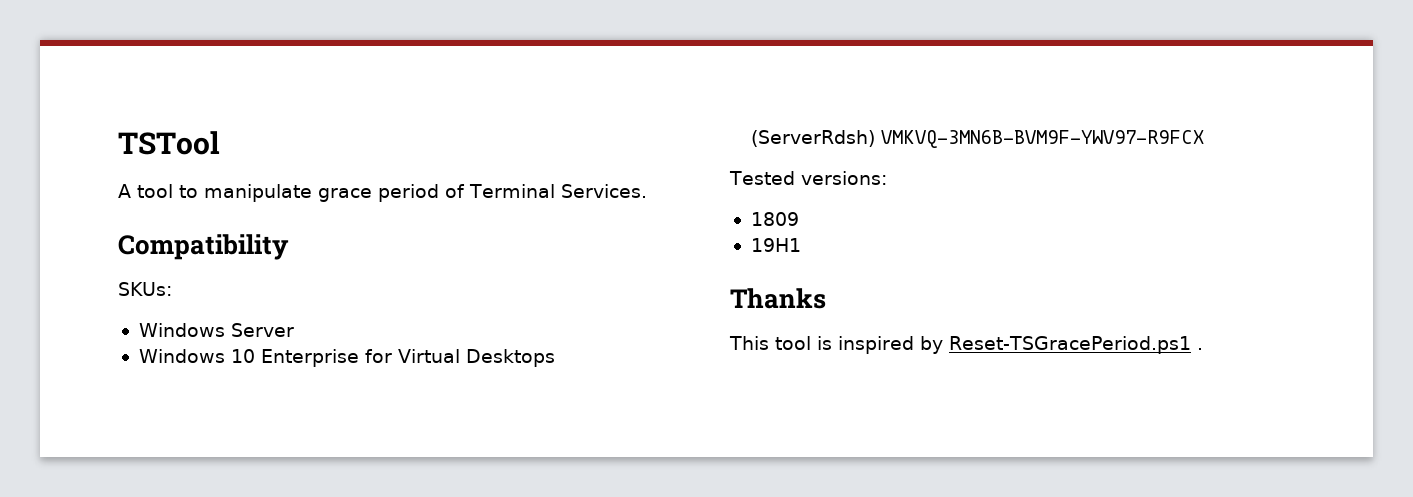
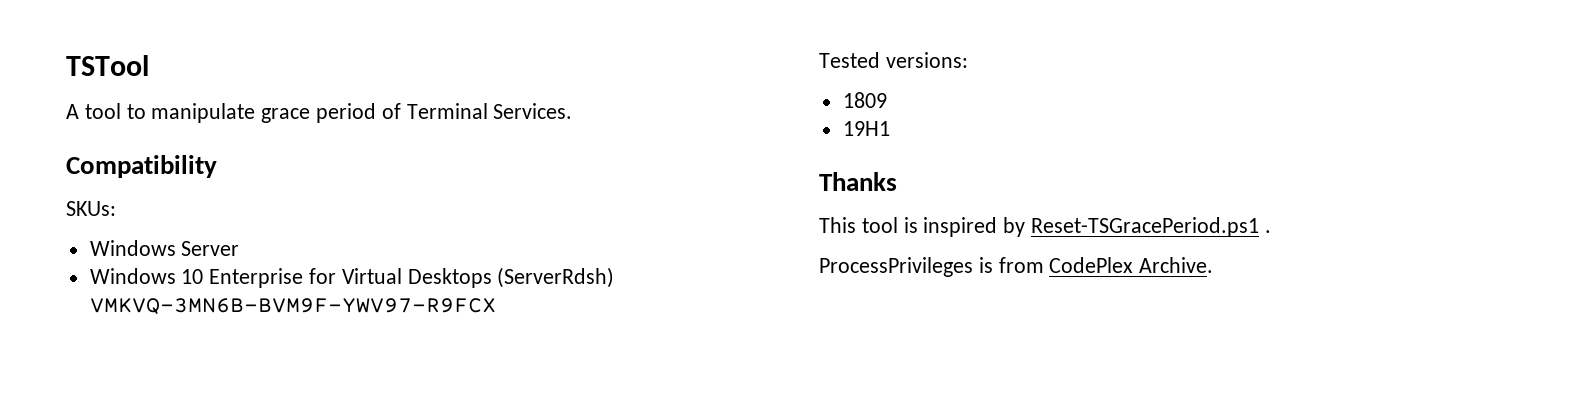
(1203, 349) none -> [819,257,1214,277] // ProcessPrivileges is from CodePlex Archive.

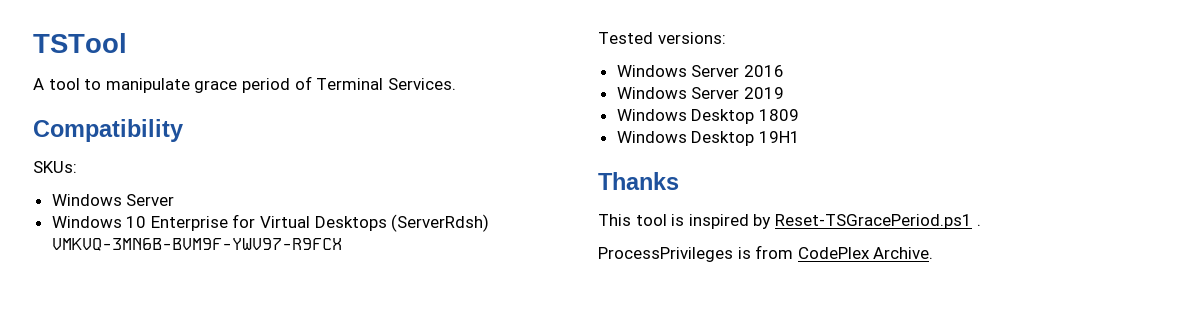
(968, 60) none -> [616,65,784,77] [616,87,784,99] [616,109,755,124] Windows Server 2016 // Windows Server 2019 // Windows Desktop
(887, 100) none -> [616,131,755,146] Windows Desktop

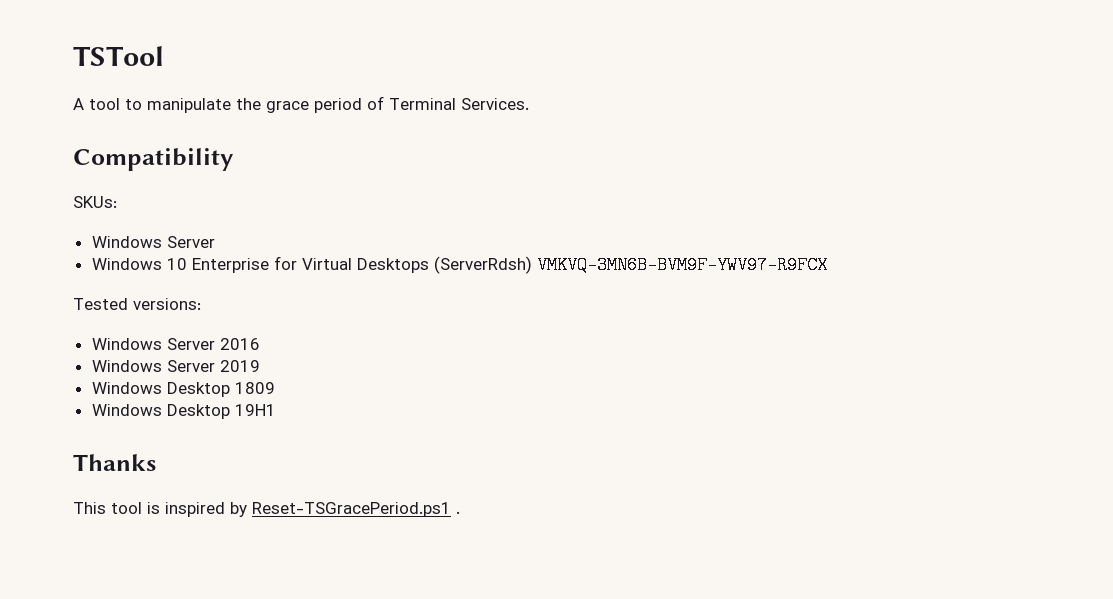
(190, 85) none -> [236,98,261,110] the
[598,245,934,262] // ProcessPrivileges is from CodePlex Archive. -> (460, 512) none

